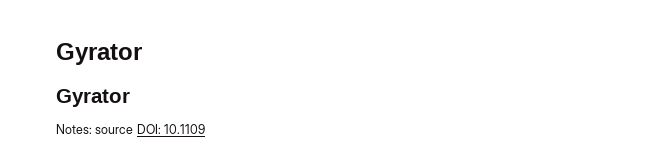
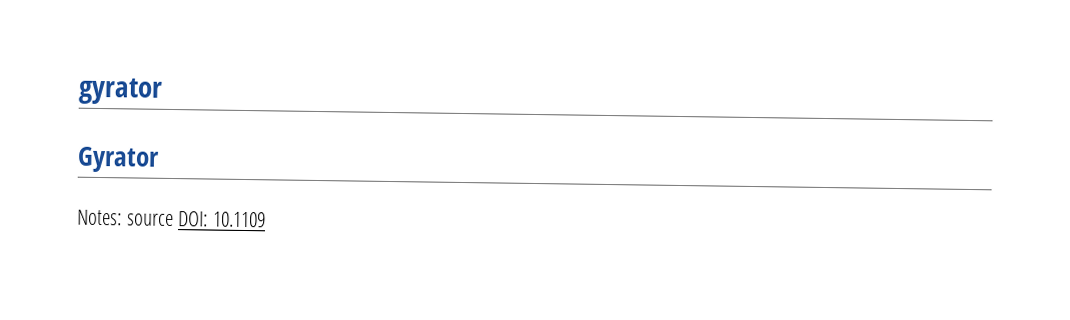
[56,43,142,65] Gyrator -> [78,77,163,105] gyrator

